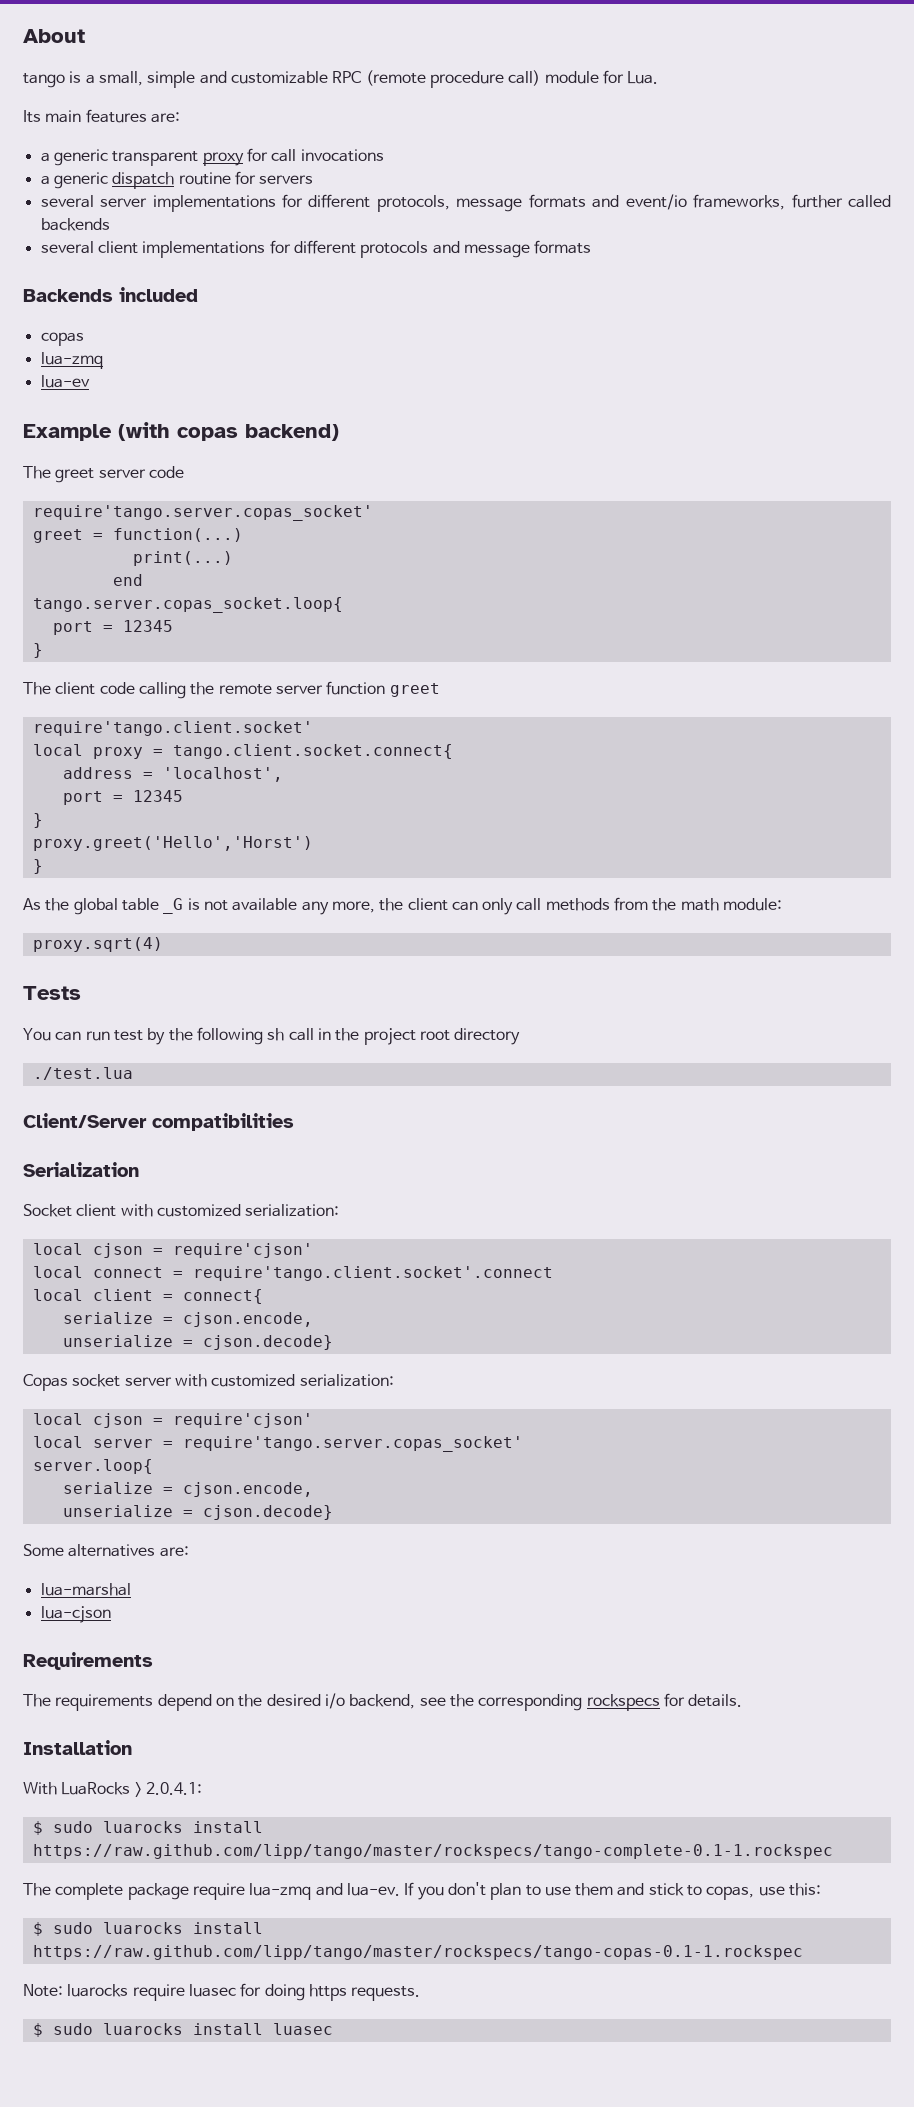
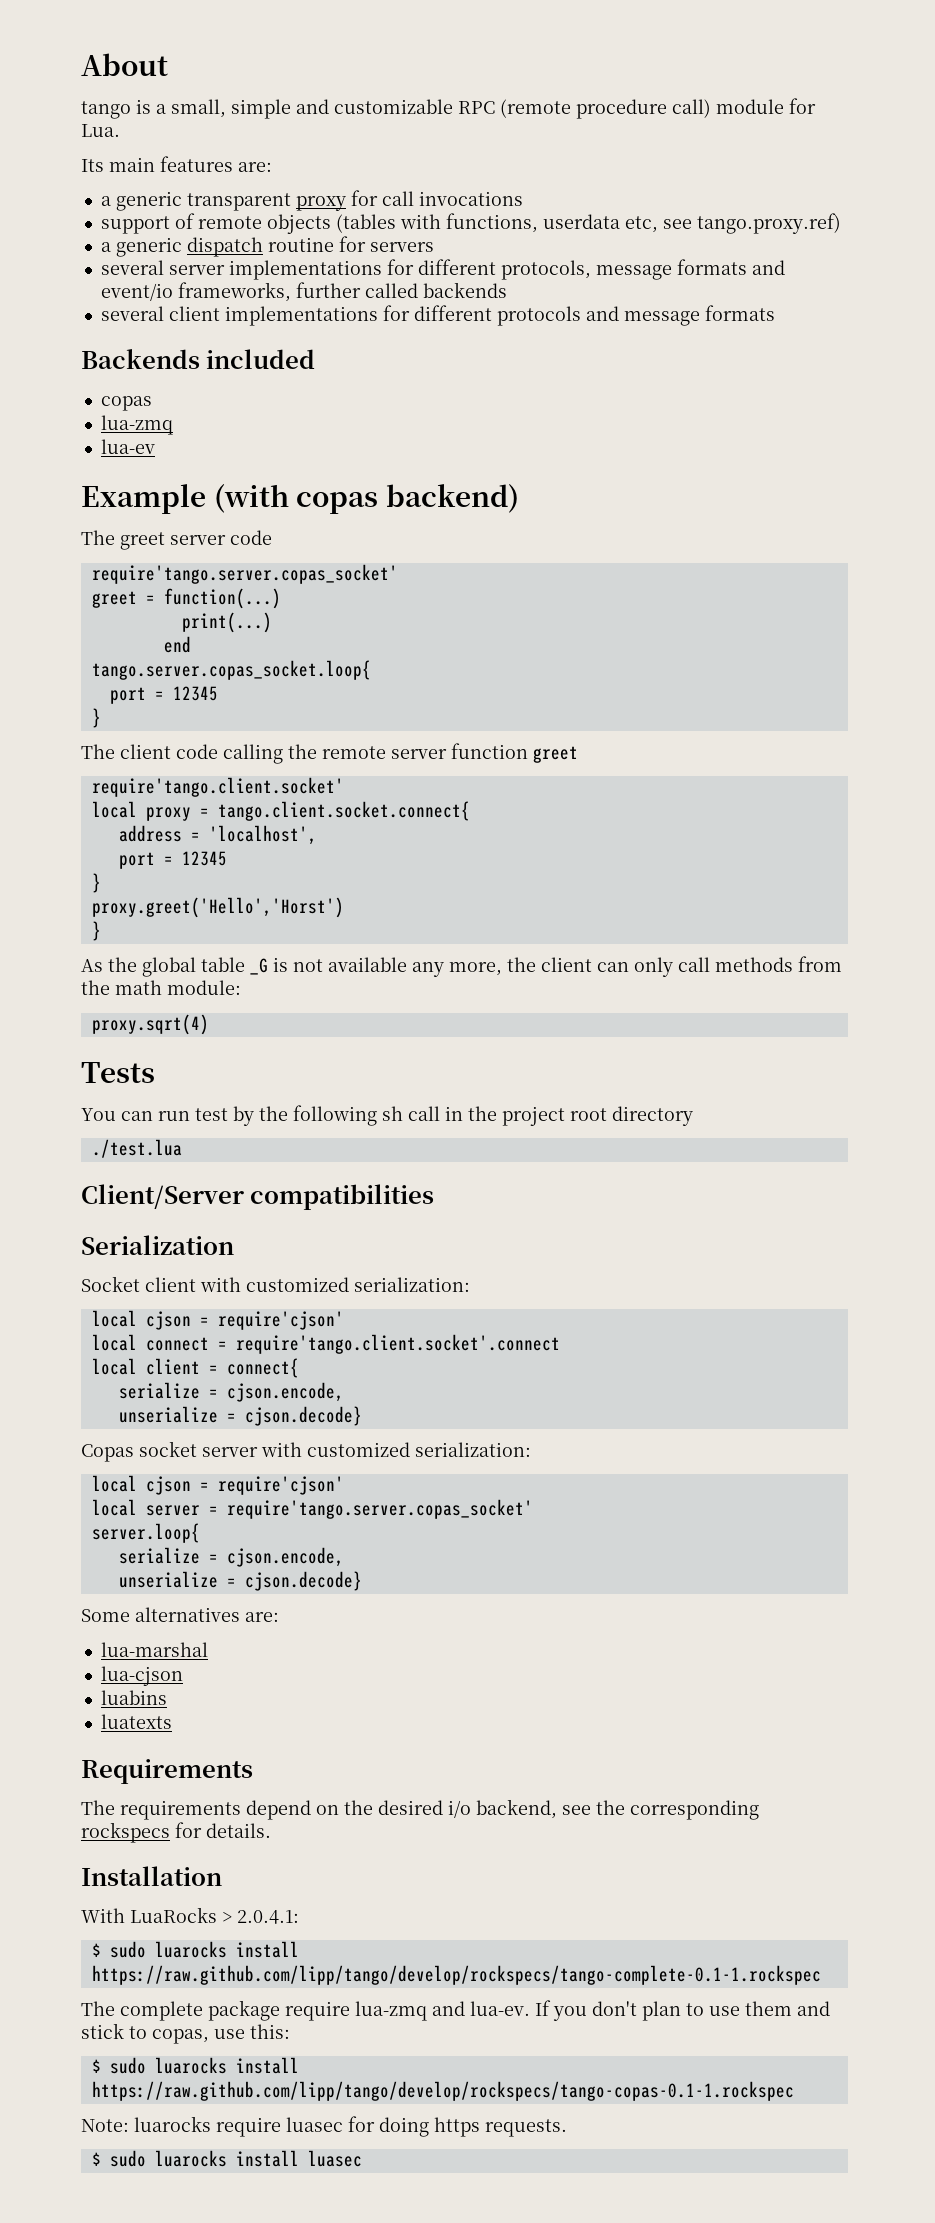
(384, 155) none -> [100,213,841,234] // support of remote objects (tables with functions, userdata etc, see tango.proxy.ref)
(111, 1614) none -> [100,1690,167,1705] [100,1714,172,1729] // luabins // luatexts
[32,1844,833,1859] https://raw.github.com/lipp/tango/master/rockspecs/tango-complete-0.1-1.rockspec -> [91,1965,821,1985] https://raw.github.com/lipp/tango/develop/rockspecs/tango-complete-0.1-1.rockspec
[32,1945,803,1960] https://raw.github.com/lipp/tango/master/rockspecs/tango-copas-0.1-1.rockspec -> [91,2081,794,2101] https://raw.github.com/lipp/tango/develop/rockspecs/tango-copas-0.1-1.rockspec

